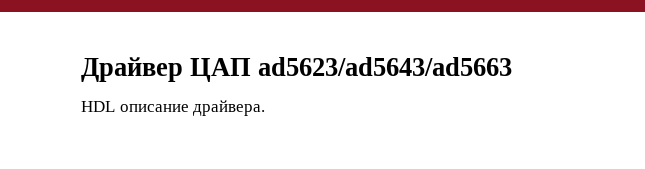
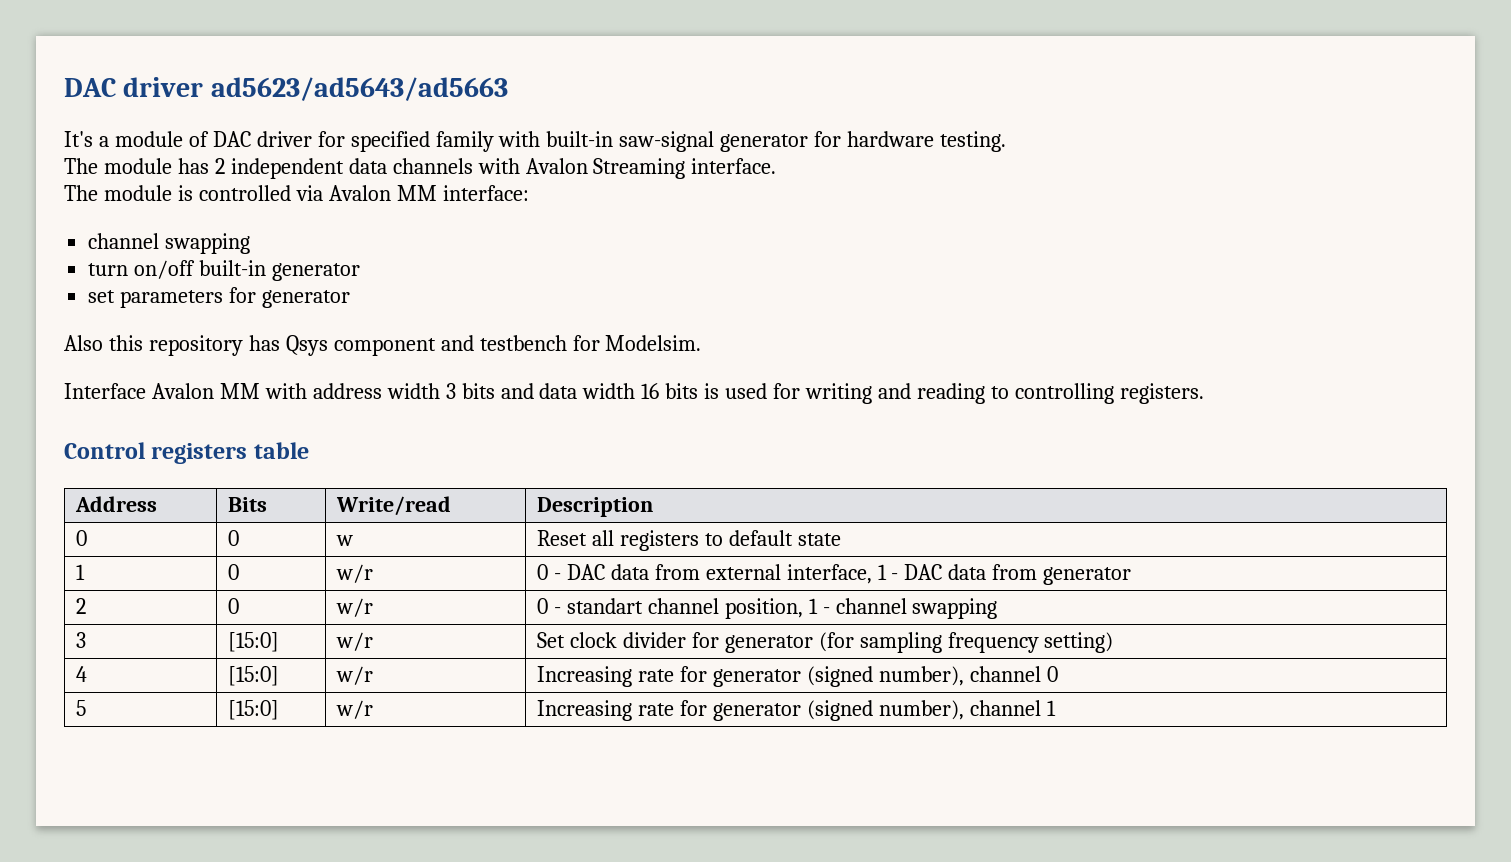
[81,57,252,82] Драйвер ЦАП -> [64,77,204,97] DAC driver
[81,100,266,116] HDL описание драйвера. -> [64,131,1007,152] [64,158,777,179] [64,185,529,201] [88,233,251,254] [88,260,361,281] [88,287,351,308] [64,335,702,356] [64,383,1204,404] [64,442,309,464] [74,496,157,512] [227,497,267,512] [335,496,451,516] [536,497,653,517] [75,530,87,546] [227,530,239,546] [335,535,353,546] [536,530,841,551] [75,564,85,580] [227,564,239,580] [335,564,373,583] [536,564,1132,585] [75,598,86,614] [227,598,239,614] [335,598,373,617] [536,598,998,619] [75,632,86,648] [227,632,279,652] [335,632,373,651] [536,632,1114,653] [75,666,87,682] [227,666,279,686] [335,666,373,685] [536,666,1058,687] [75,700,86,716] [227,700,279,720] [335,700,373,719] [536,700,1056,721] It's a module of DAC driver for specified family with built-in saw-signal generator for hardware testing. // The module has 2 independent data channels with Avalon Streaming interface. // The module is controlled via Avalon MM interface: // channel swapping // turn on/off built-in generator // set parameters for generator // Also this repository has Qsys component and testbench for Modelsim. // Interface Avalon MM with address width 3 bits and data width 16 bits is used for writing and reading to controlling registers. // Control registers table // Address | Bits | Write/read | Description // 0 | 0 | w | Reset all registers to default state // 1 | 0 | w/r | 0 - DAC data from external interface, 1 - DAC data from generator // 2 | 0 | w/r | 0 - standart channel position, 1 - channel swapping // 3 | [15:0] | w/r | Set clock divider for generator (for sampling frequency setting) // 4 | [15:0] | w/r | Increasing rate for generator (signed number), channel 0 // 5 | [15:0] | w/r | Increasing rate for generator (signed number), channel 1

